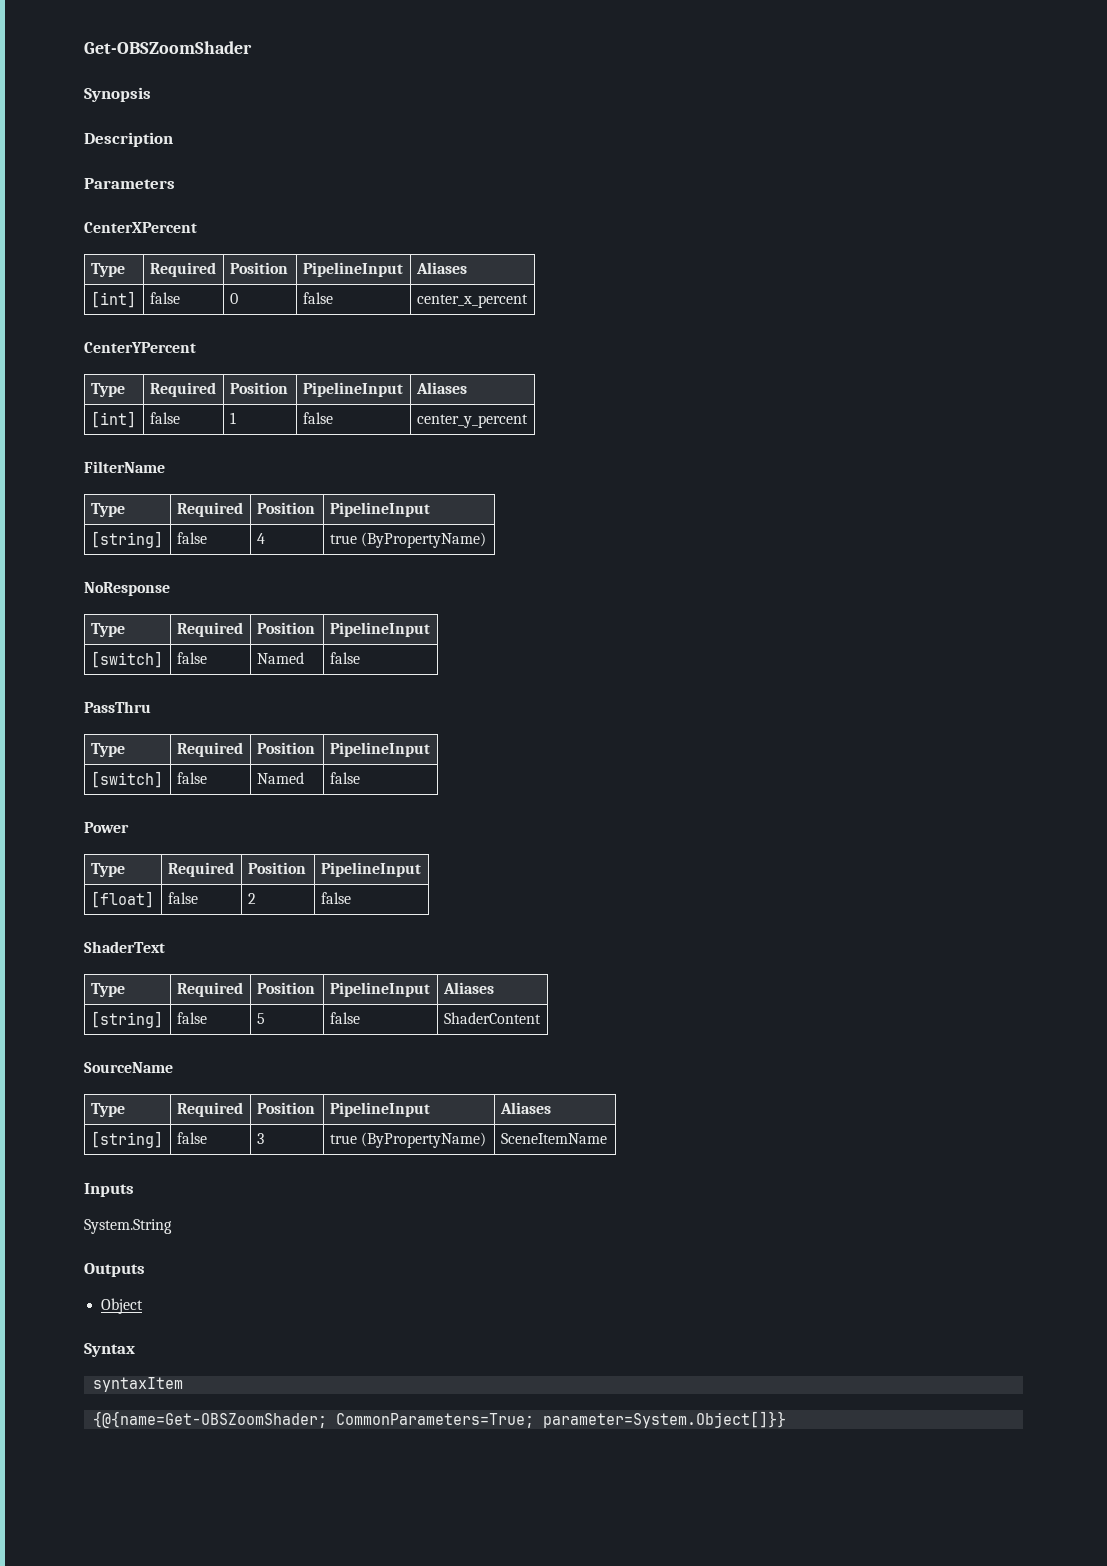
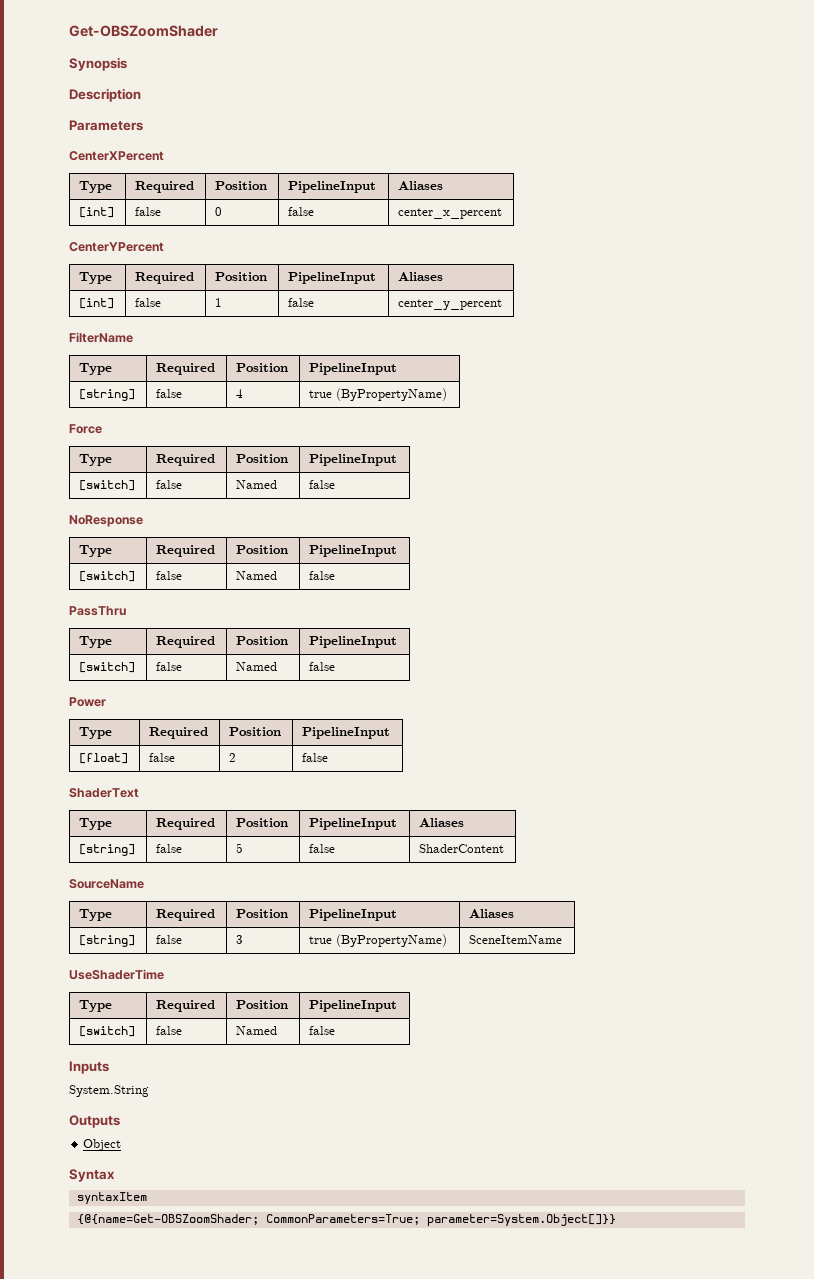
(486, 540) none -> [69,424,102,434] [79,454,113,466] [156,454,216,466] [236,454,289,463] [309,454,398,466] [79,480,136,491] [156,480,183,489] [236,480,278,489] [309,480,336,489] // Force // Type | Required | Position | PipelineInput // [switch] | false | Named | false
(607, 1138) none -> [69,969,164,980] [79,1000,113,1012] [156,1000,216,1012] [236,1000,289,1009] [309,1000,398,1012] [79,1026,136,1037] [156,1026,183,1035] [236,1026,278,1035] [309,1026,336,1035] // UseShaderTime // Type | Required | Position | PipelineInput // [switch] | false | Named | false

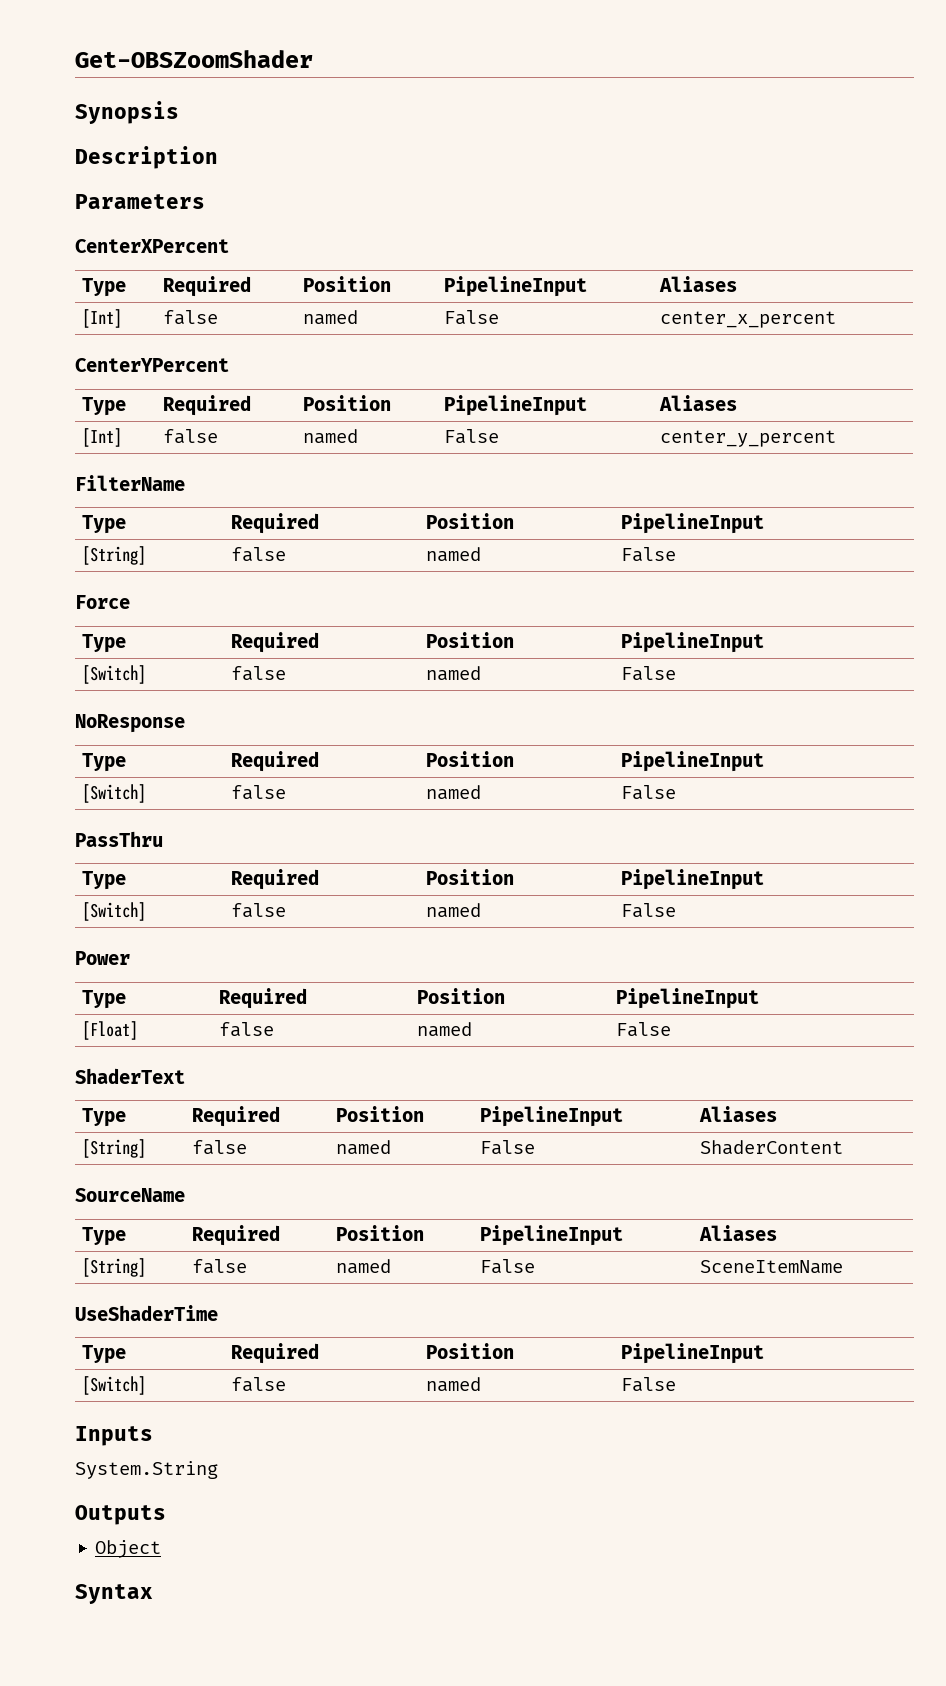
[79,207,115,218] [135,207,162,216] [215,207,223,216] [288,207,315,216] [int] | false | 0 | false -> [82,309,123,328] [163,310,219,325] [303,310,359,325] [444,310,500,325] [Int] | false | named | False
[79,298,115,309] [135,298,162,307] [215,298,223,307] [288,298,315,307] [int] | false | 1 | false -> [82,428,123,447] [163,429,219,444] [303,429,359,444] [444,429,500,444] [Int] | false | named | False
[79,389,136,401] [156,389,183,398] [236,389,244,398] [309,388,448,401] [string] | false | 4 | true (ByPropertyName) -> [82,546,147,565] [231,547,287,562] [426,547,482,562] [621,547,677,562] [String] | false | named | False
[79,480,136,491] [156,480,183,489] [236,480,278,489] [309,480,336,489] [switch] | false | Named | false -> [82,665,147,684] [231,666,287,681] [426,666,482,681] [621,666,677,681] [Switch] | false | named | False
[79,571,136,582] [156,571,183,580] [236,571,278,580] [309,571,336,580] [switch] | false | Named | false -> [82,784,147,803] [231,785,287,800] [426,785,482,800] [621,785,677,800] [Switch] | false | named | False
[79,662,136,673] [156,662,183,671] [236,662,278,671] [309,662,336,671] [switch] | false | Named | false -> [82,902,147,921] [231,903,287,918] [426,903,482,918] [621,903,677,918] [Switch] | false | named | False
[79,753,129,764] [149,753,176,762] [229,753,237,762] [302,753,329,762] [float] | false | 2 | false -> [82,1021,139,1040] [219,1022,275,1037] [417,1022,473,1037] [616,1022,672,1037] [Float] | false | named | False
[79,844,136,856] [156,844,183,853] [236,843,244,853] [309,844,336,853] [string] | false | 5 | false -> [82,1139,147,1158] [192,1140,248,1155] [336,1140,392,1155] [480,1140,536,1155] [String] | false | named | False
[79,935,136,947] [156,935,183,944] [236,935,244,944] [309,934,448,947] [string] | false | 3 | true (ByPropertyName) -> [82,1258,147,1277] [192,1259,248,1274] [336,1259,392,1274] [480,1259,536,1274] [String] | false | named | False
[79,1026,136,1037] [156,1026,183,1035] [236,1026,278,1035] [309,1026,336,1035] [switch] | false | Named | false -> [82,1376,147,1395] [231,1377,287,1392] [426,1377,482,1392] [621,1377,677,1392] [Switch] | false | named | False
[76,1192,147,1204] [76,1214,616,1226] // syntaxItem // {@{name=Get-OBSZoomShader; CommonParameters=True; parameter=System.Object[]}} -> (153, 1594) none

